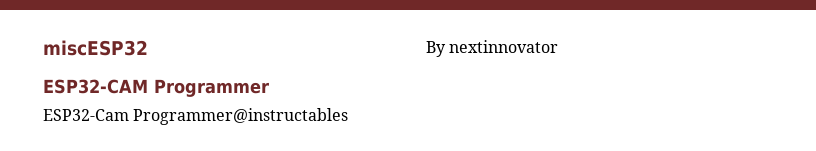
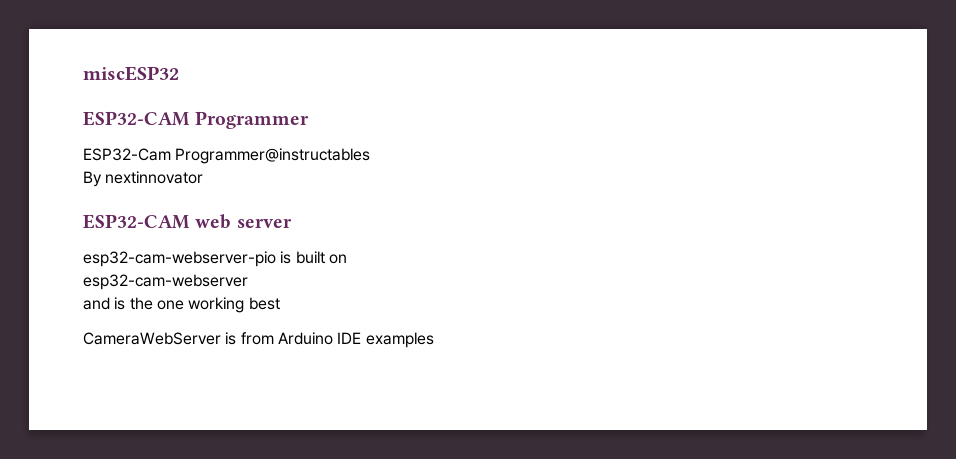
(559, 46) none -> [83,214,292,229] [83,251,347,267] [83,274,248,290] [83,297,280,313] [83,332,434,348] // ESP32-CAM web server // esp32-cam-webserver-pio is built on // esp32-cam-webserver // and is the one working best // CameraWebServer is from Arduino IDE examples

